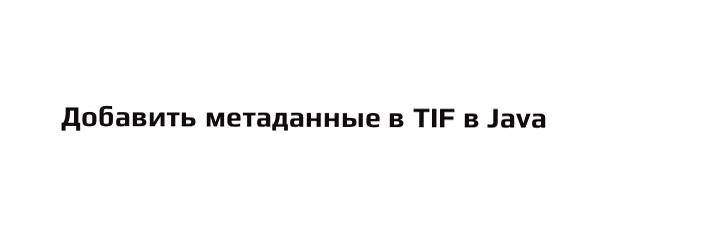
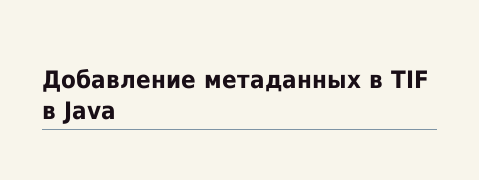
[60,104,382,132] Добавить метаданные -> [42,68,361,92] Добавление метаданных

